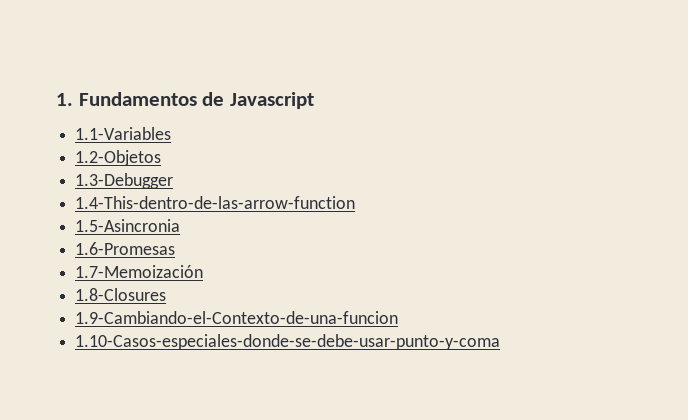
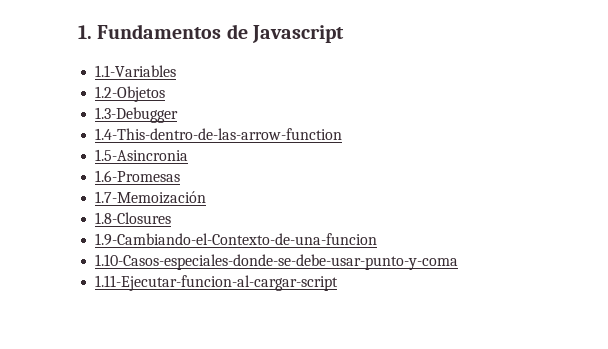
(501, 342) none -> [95,275,339,291] // 1.11-Ejecutar-funcion-al-cargar-script

